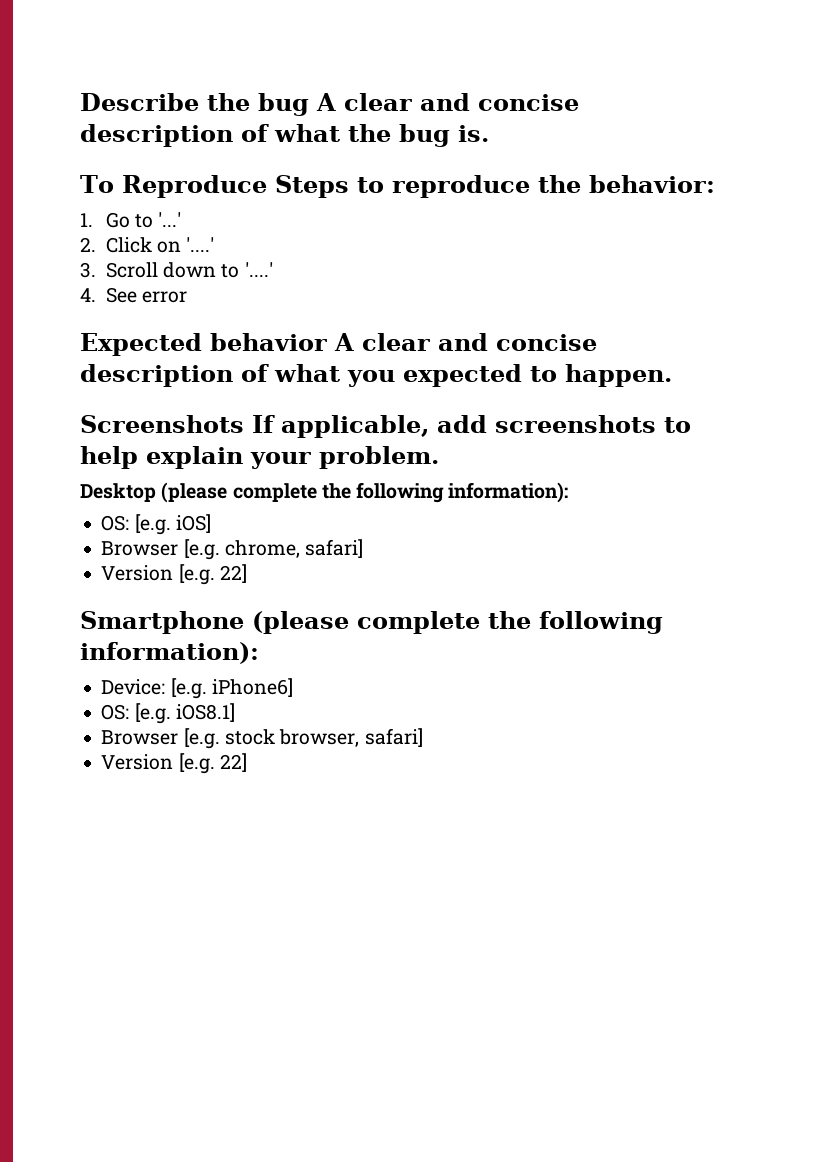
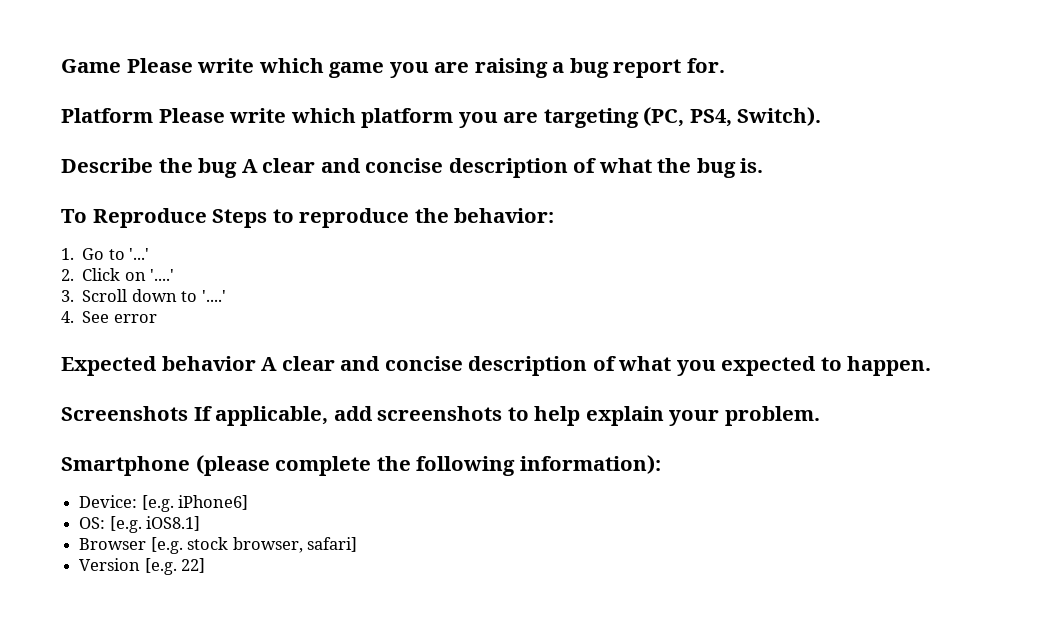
(80, 102) none -> [61,58,725,78] [61,107,822,128] Game Please write which game you are raising a bug report for. // Platform Please write which platform you are targeting (PC, PS4, Switch). //
[80,482,569,503] [101,514,211,535] [101,539,364,560] [101,564,247,585] // Desktop (please complete the following information): // OS: [e.g. iOS] // Browser [e.g. chrome, safari] // Version [e.g. 22] -> (820, 416) none

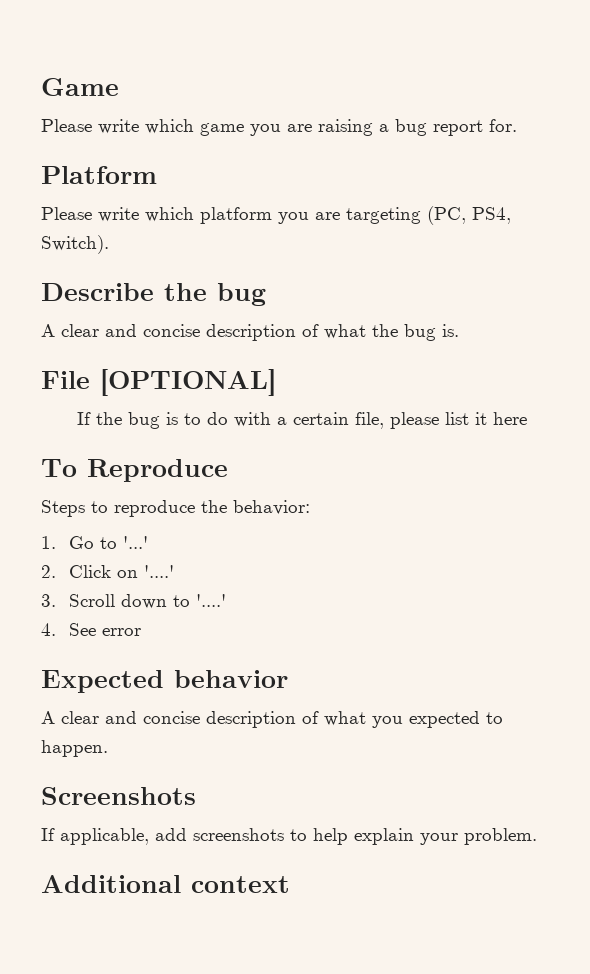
(121, 66) none -> (119, 87) //
(153, 115) none -> (157, 175) //
(238, 168) none -> (266, 294) //
(764, 165) none -> [41,369,276,396] [76,412,527,429] // File [OPTIONAL] // If the bug is to do with a certain file, please list it here
(207, 218) none -> (228, 470) //
(256, 363) none -> (288, 679) //
(188, 413) none -> (196, 796) //
[61,455,661,476] [79,495,249,512] [79,516,201,533] [79,537,357,554] [79,558,206,575] Smartphone (please complete the following information): // Device: [e.g. iPhone6] // OS: [e.g. iOS8.1] // Browser [e.g. stock browser, safari] // Version [e.g. 22] -> [41,875,290,893] Additional context

